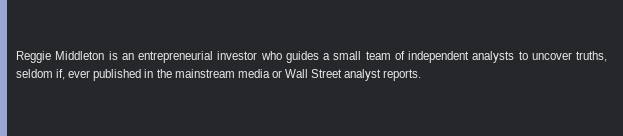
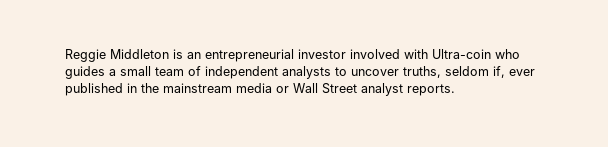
(258, 55) none -> [350,49,491,59] involved with Ultra-coin

